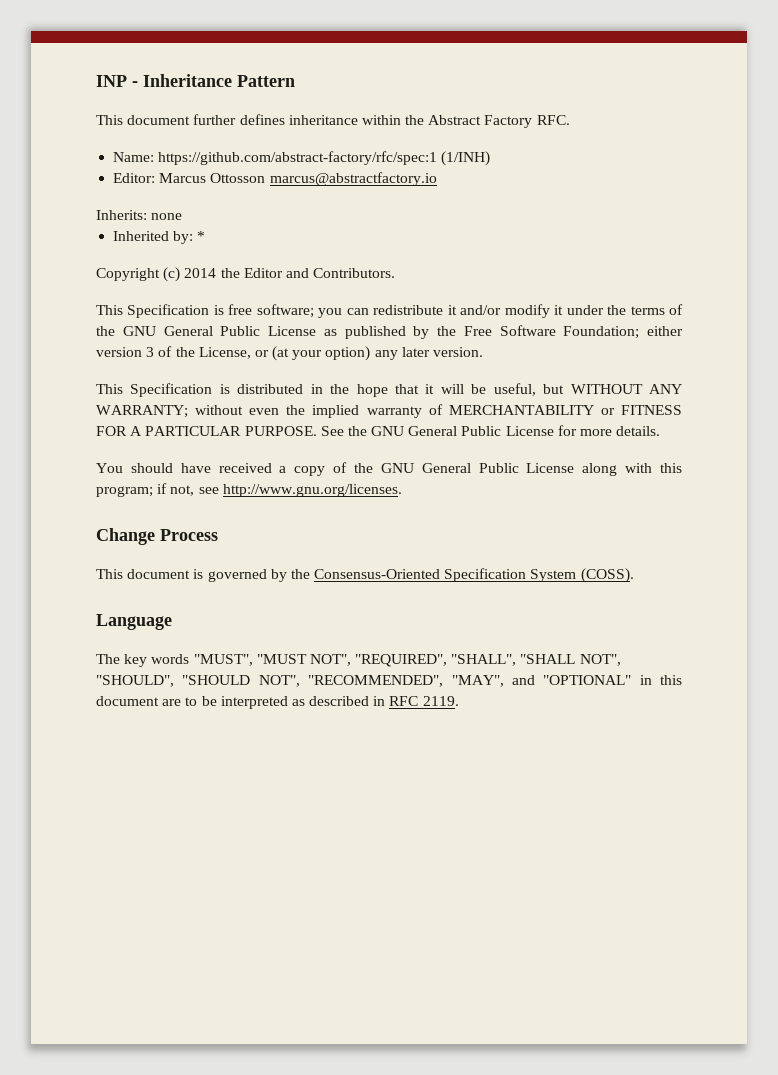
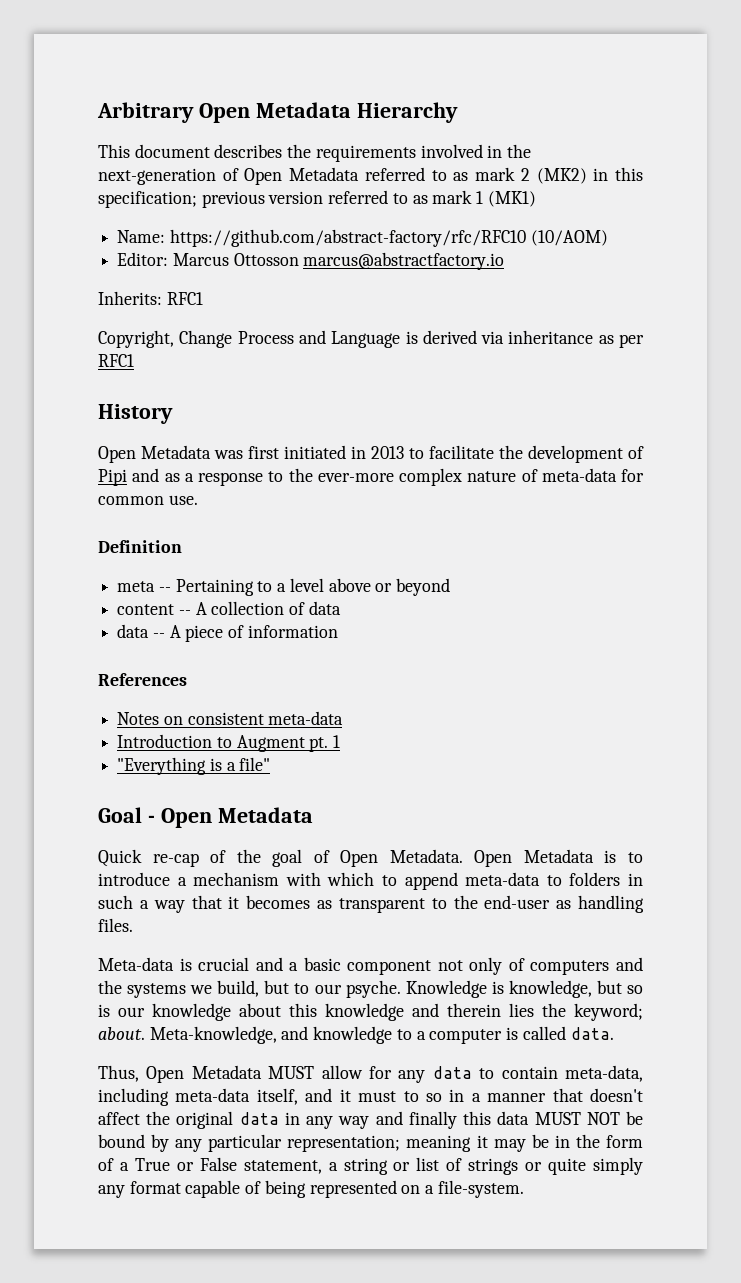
[96,74,295,87] [96,114,570,128] INP - Inheritance Pattern // This document further defines inheritance within the Abstract Factory RFC. -> [97,102,458,123] [98,144,532,162] [98,167,644,185] [98,190,536,208] Arbitrary Open Metadata Hierarchy // This document describes the requirements involved in the next-generation of Open Metadata referred to as mark 2 (MK2) in this specification; previous version referred to as mark 1 (MK1)
[158,151,491,166] https://github.com/abstract-factory/rfc/spec:1 (1/INH) -> [169,229,608,247] https://github.com/abstract-factory/rfc/RFC10 (10/AOM)
[151,213,183,220] [113,231,206,244] [96,267,396,282] [96,304,684,318] [96,325,683,339] [96,346,484,361] [96,383,683,397] [96,404,683,418] [96,425,661,436] [96,462,682,476] [96,483,402,497] [96,528,218,545] [96,568,634,583] [96,614,172,630] [96,654,621,667] [96,675,682,687] [96,696,459,709] none // Inherited by: * // Copyright (c) 2014 the Editor and Contributors. // This Specification is free software; you can redistribute it and/or modify it under the terms of the GNU General Public License as published by the Free Software Foundation; either version 3 of the License, or (at your option) any later version. // This Specification is distributed in the hope that it will be useful, but WITHOUT ANY WARRANTY; without even the implied warranty of MERCHANTABILITY or FITNESS FOR A PARTICULAR PURPOSE. See the GNU General Public License for more details. // You should have received a copy of the GNU General Public License along with this program; if not, see http://www.gnu.org/licenses. // Change Process // This document is governed by the Consensus-Oriented Specification System (COSS). // Language // The key words "MUST", "MUST NOT", "REQUIRED", "SHALL", "SHALL NOT", "SHOULD", "SHOULD NOT", "RECOMMENDED", "MAY", and "OPTIONAL" in this document are to be interpreted as described in RFC 2119. -> [166,292,203,305] [98,330,644,348] [98,354,134,367] [98,404,173,424] [98,445,644,463] [98,468,644,486] [98,495,198,505] [98,540,182,553] [117,578,451,596] [117,601,341,615] [117,624,338,642] [98,673,187,686] [117,711,344,725] [117,734,341,752] [117,757,271,775] [98,807,313,828] [98,849,643,867] [98,872,644,890] [98,895,644,913] [98,918,133,932] [98,957,643,975] [98,980,643,998] [98,1003,643,1021] [98,1026,614,1044] [98,1065,643,1083] [98,1088,644,1106] [98,1111,643,1129] [98,1134,643,1152] [98,1157,644,1175] [98,1180,524,1198] RFC1 // Copyright, Change Process and Language is derived via inheritance as per RFC1 // History // Open Metadata was first initiated in 2013 to facilitate the development of Pipi and as a response to the ever-more complex nature of meta-data for common use. // Definition // meta -- Pertaining to a level above or beyond // content -- A collection of data // data -- A piece of information // References // Notes on consistent meta-data // Introduction to Augment pt. 1 // "Everything is a file" // Goal - Open Metadata // Quick re-cap of the goal of Open Metadata. Open Metadata is to introduce a mechanism with which to append meta-data to folders in such a way that it becomes as transparent to the end-user as handling files. // Meta-data is crucial and a basic component not only of computers and the systems we build, but to our psyche. Knowledge is knowledge, but so is our knowledge about this knowledge and therein lies the keyword; about. Meta-knowledge, and knowledge to a computer is called data. // Thus, Open Metadata MUST allow for any data to contain meta-data, including meta-data itself, and it must to so in a manner that doesn't affect the original data in any way and finally this data MUST NOT be bound by any particular representation; meaning it may be in the form of a True or False statement, a string or list of strings or quite simply any format capable of being represented on a file-system.

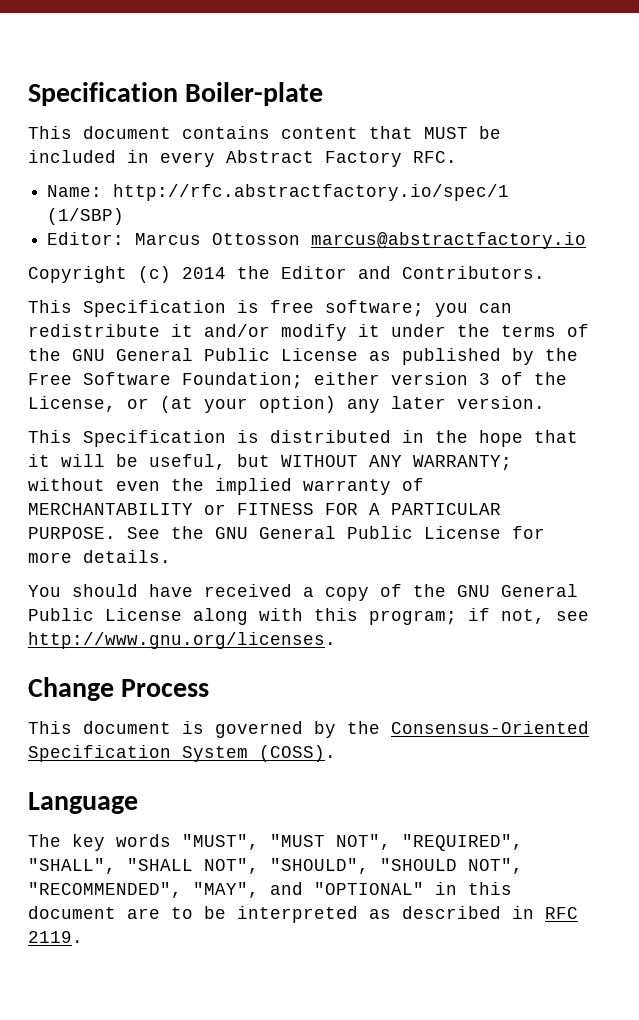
[97,102,458,123] [98,144,532,162] [98,167,644,185] [98,190,536,208] Arbitrary Open Metadata Hierarchy // This document describes the requirements involved in the next-generation of Open Metadata referred to as mark 2 (MK2) in this specification; previous version referred to as mark 1 (MK1) -> [28,82,324,106] [28,126,501,139] [28,150,457,167] Specification Boiler-plate // This document contains content that MUST be included in every Abstract Factory RFC.
[169,229,608,247] https://github.com/abstract-factory/rfc/RFC10 (10/AOM) -> [113,184,510,201] [47,208,125,225] http://rfc.abstractfactory.io/spec/1 (1/SBP)
[98,291,203,305] [98,330,644,348] [98,354,134,367] [98,404,173,424] [98,445,644,463] [98,468,644,486] [98,495,198,505] [98,540,182,553] [117,578,451,596] [117,601,341,615] [117,624,338,642] [98,673,187,686] [117,711,344,725] [117,734,341,752] [117,757,271,775] [98,807,313,828] [98,849,643,867] [98,872,644,890] [98,895,644,913] [98,918,133,932] [98,957,643,975] [98,980,643,998] [98,1003,643,1021] [98,1026,614,1044] [98,1065,643,1083] [98,1088,644,1106] [98,1111,643,1129] [98,1134,643,1152] [98,1157,644,1175] [98,1180,524,1198] Inherits: RFC1 // Copyright, Change Process and Language is derived via inheritance as per RFC1 // History // Open Metadata was first initiated in 2013 to facilitate the development of Pipi and as a response to the ever-more complex nature of meta-data for common use. // Definition // meta -- Pertaining to a level above or beyond // content -- A collection of data // data -- A piece of information // References // Notes on consistent meta-data // Introduction to Augment pt. 1 // "Everything is a file" // Goal - Open Metadata // Quick re-cap of the goal of Open Metadata. Open Metadata is to introduce a mechanism with which to append meta-data to folders in such a way that it becomes as transparent to the end-user as handling files. // Meta-data is crucial and a basic component not only of computers and the systems we build, but to our psyche. Knowledge is knowledge, but so is our knowledge about this knowledge and therein lies the keyword; about. Meta-knowledge, and knowledge to a computer is called data. // Thus, Open Metadata MUST allow for any data to contain meta-data, including meta-data itself, and it must to so in a manner that doesn't affect the original data in any way and finally this data MUST NOT be bound by any particular representation; meaning it may be in the form of a True or False statement, a string or list of strings or quite simply any format capable of being represented on a file-system. -> [28,266,545,283] [28,300,512,317] [28,324,589,341] [28,348,578,365] [28,372,567,389] [28,396,545,413] [28,430,578,447] [28,454,512,471] [28,478,424,495] [28,503,501,515] [28,526,545,539] [28,550,171,563] [28,584,578,601] [28,608,589,625] [28,632,336,649] [28,677,210,701] [28,721,589,738] [28,745,336,762] [28,792,138,814] [28,834,523,851] [28,858,523,874] [28,882,512,898] [28,906,578,923] [28,931,83,943] Copyright (c) 2014 the Editor and Contributors. // This Specification is free software; you can redistribute it and/or modify it under the terms of the GNU General Public License as published by the Free Software Foundation; either version 3 of the License, or (at your option) any later version. // This Specification is distributed in the hope that it will be useful, but WITHOUT ANY WARRANTY; without even the implied warranty of MERCHANTABILITY or FITNESS FOR A PARTICULAR PURPOSE. See the GNU General Public License for more details. // You should have received a copy of the GNU General Public License along with this program; if not, see http://www.gnu.org/licenses. // Change Process // This document is governed by the Consensus-Oriented Specification System (COSS). // Language // The key words "MUST", "MUST NOT", "REQUIRED", "SHALL", "SHALL NOT", "SHOULD", "SHOULD NOT", "RECOMMENDED", "MAY", and "OPTIONAL" in this document are to be interpreted as described in RFC 2119.

